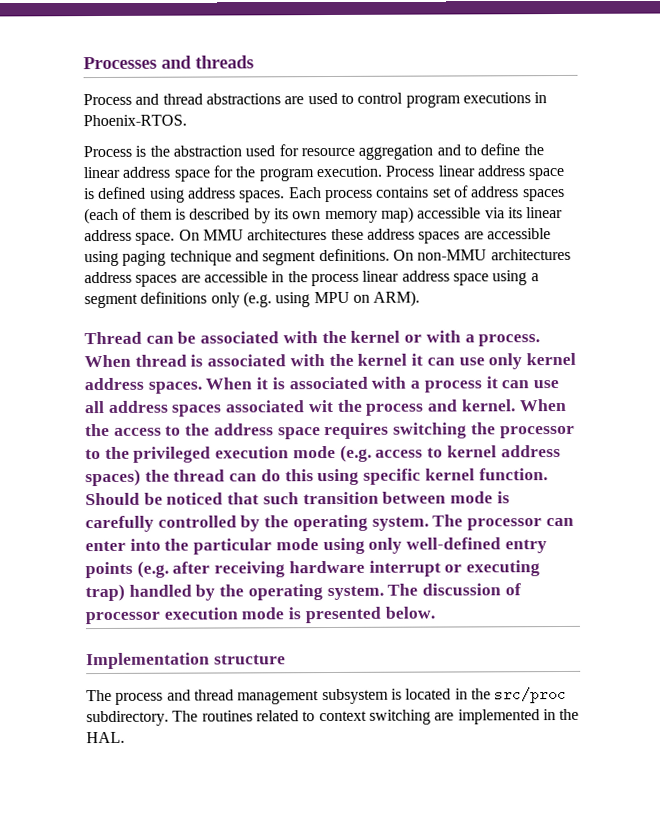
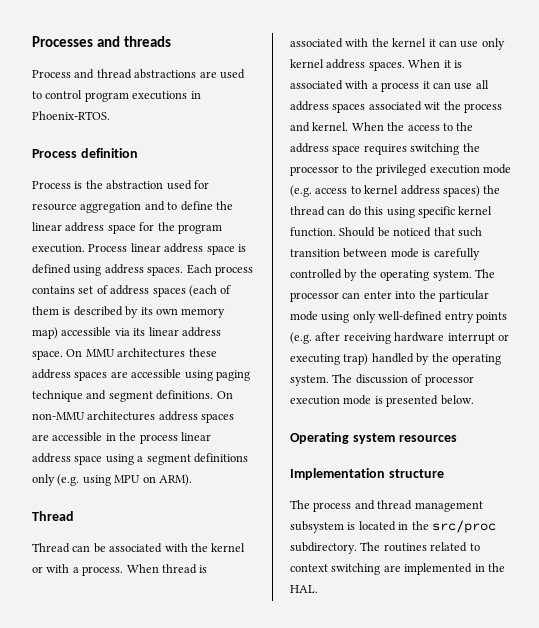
(187, 120) none -> [32,148,138,158] // Process definition
(142, 338) none -> [32,543,70,553] // Thread
(435, 612) none -> [290,432,457,444] // Operating system resources

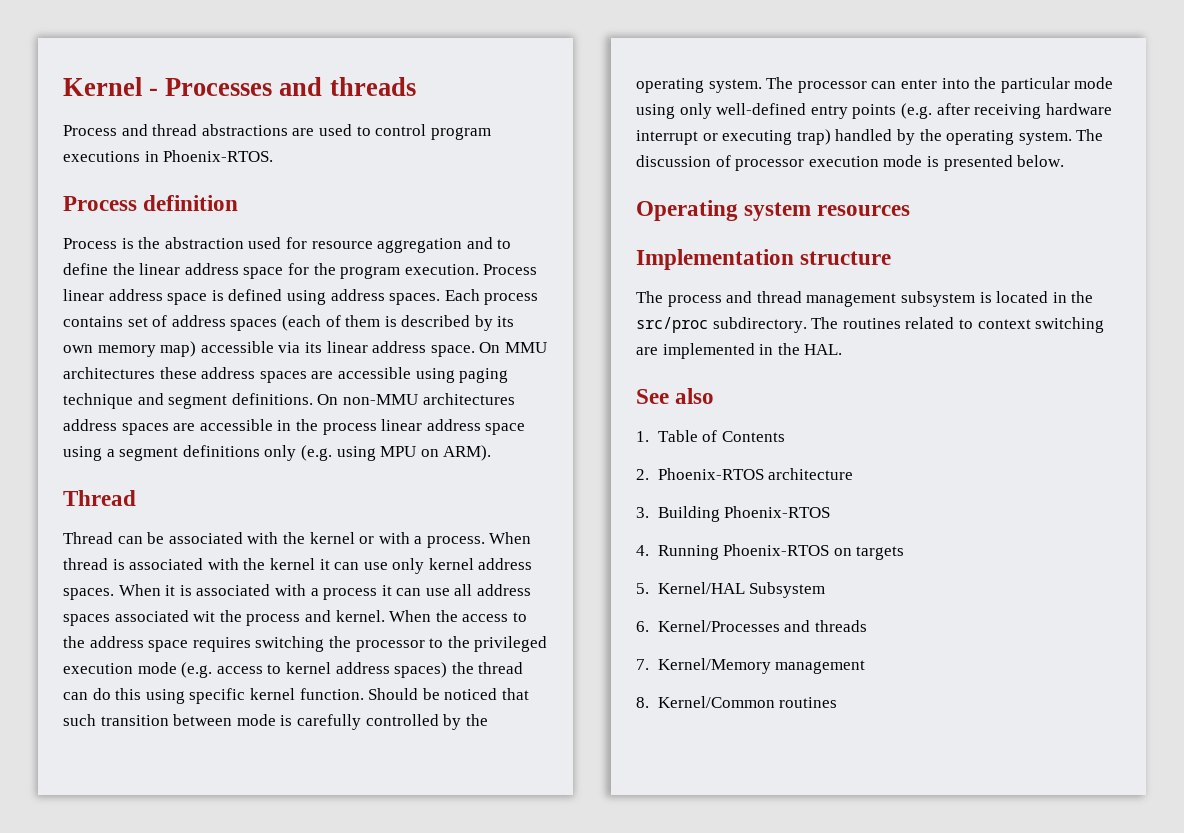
(32, 41) none -> [63,77,159,96] Kernel -
(318, 589) none -> [636,388,715,404] [636,430,785,442] [636,468,854,480] [636,506,831,522] [636,544,905,560] [636,582,826,598] [636,620,867,632] [636,658,866,674] [636,696,838,708] // See also // 1. Table of Contents // 2. Phoenix-RTOS architecture // 3. Building Phoenix-RTOS // 4. Running Phoenix-RTOS on targets // 5. Kernel/HAL Subsystem // 6. Kernel/Processes and threads // 7. Kernel/Memory management // 8. Kernel/Common routines

